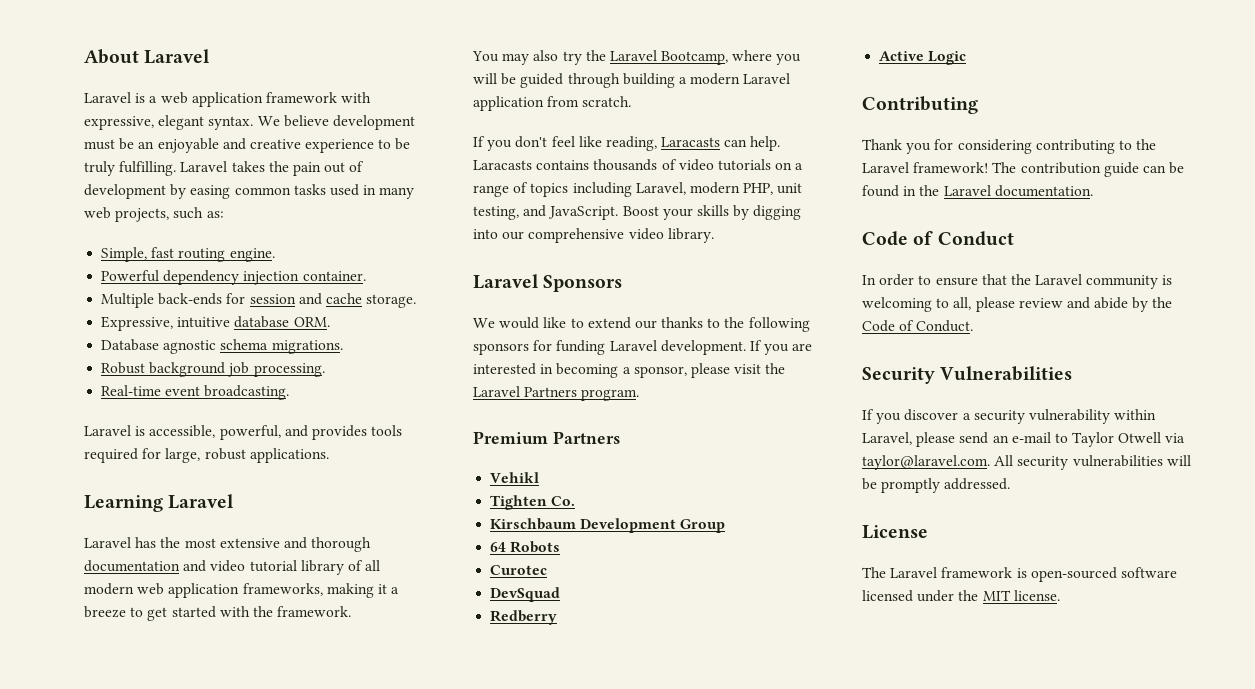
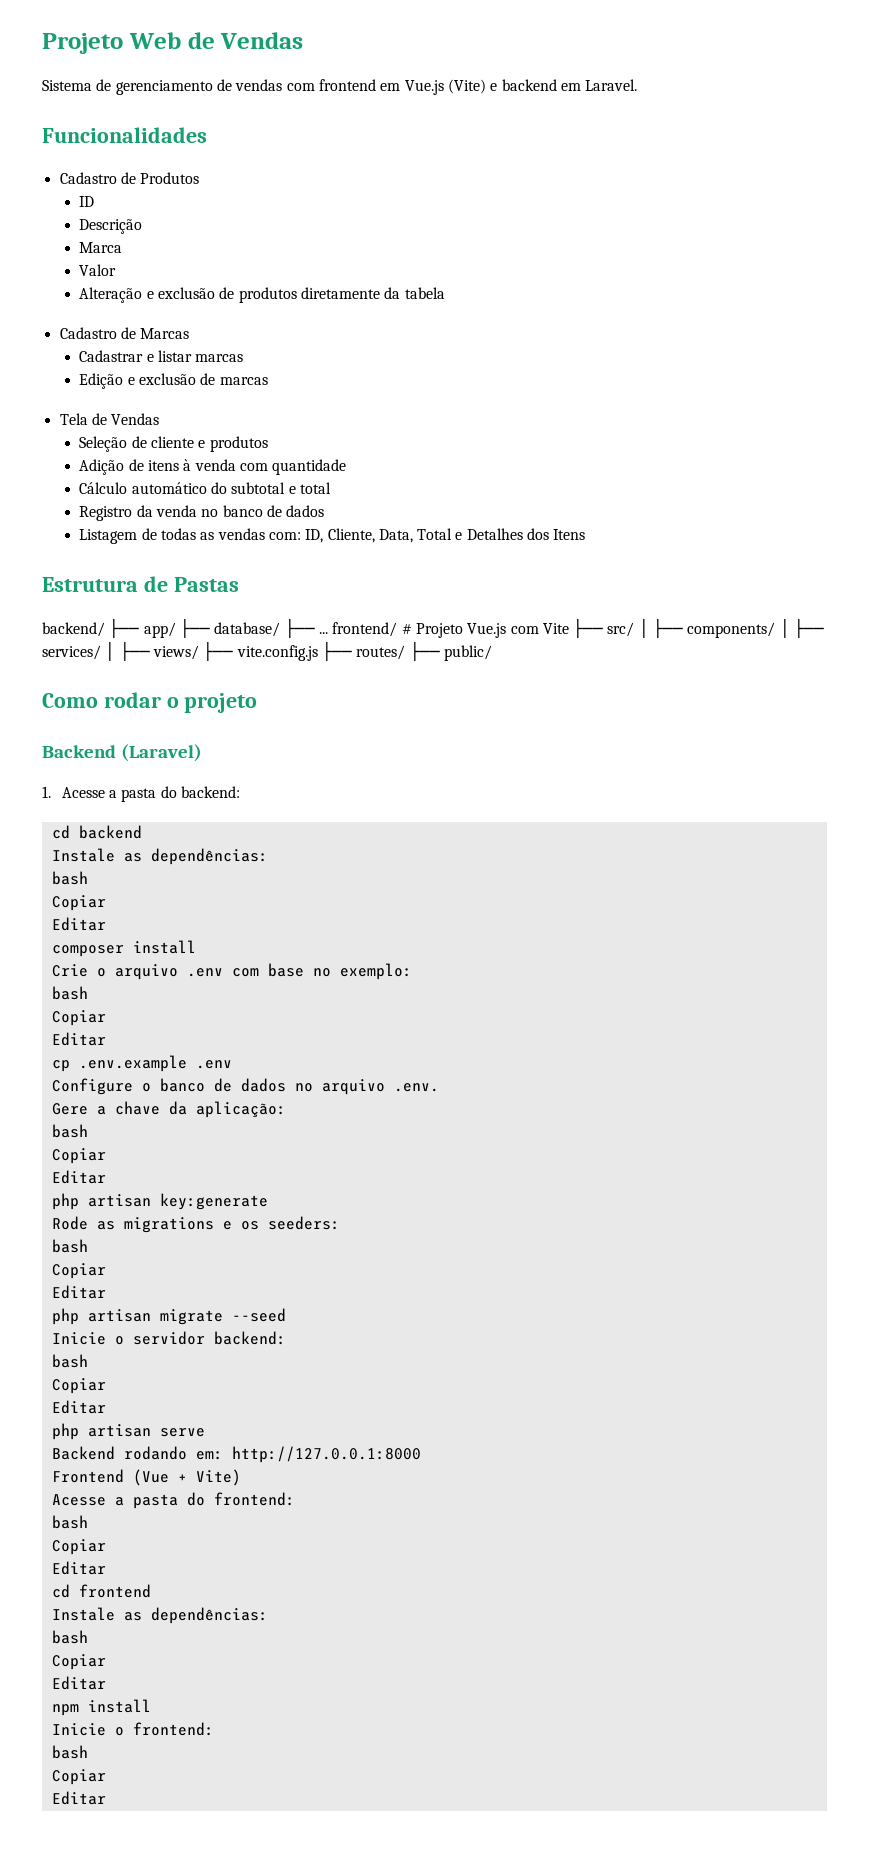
[84,49,211,64] [84,92,372,107] [84,115,415,130] [84,138,411,153] [84,161,365,176] [84,184,415,199] [84,207,224,222] [101,247,275,262] [101,270,366,285] [101,293,417,308] [101,316,330,331] [101,339,343,354] [101,362,325,377] [101,385,290,400] [84,425,403,440] [84,448,329,463] [84,494,235,512] [84,537,372,552] [84,560,381,575] [84,583,400,598] [84,606,352,621] [472,50,802,65] [473,73,791,88] [473,96,632,111] [473,136,781,151] [473,159,804,171] [473,182,803,197] [473,205,802,220] [473,228,714,243] [473,274,623,292] [473,317,810,332] [473,340,813,355] [473,363,786,378] [473,386,640,401] [473,431,620,444] [490,472,540,483] [490,495,576,510] [490,518,726,533] [490,541,561,553] [490,565,548,575] [490,587,561,602] [490,610,558,625] [879,51,967,65] [862,96,978,114] [862,139,1157,154] [862,162,1185,177] [862,185,1093,197] [862,231,1014,246] [862,274,1173,289] [862,297,1173,312] [862,320,974,332] [862,366,1073,384] [862,409,1157,424] [862,432,1186,447] [862,455,1191,470] [862,478,1011,493] [862,525,928,539] [862,567,1177,582] [862,590,1060,602] About Laravel // Laravel is a web application framework with expressive, elegant syntax. We believe development must be an enjoyable and creative experience to be truly fulfilling. Laravel takes the pain out of development by easing common tasks used in many web projects, such as: // Simple, fast routing engine. // Powerful dependency injection container. // Multiple back-ends for session and cache storage. // Expressive, intuitive database ORM. // Database agnostic schema migrations. // Robust background job processing. // Real-time event broadcasting. // Laravel is accessible, powerful, and provides tools required for large, robust applications. // Learning Laravel // Laravel has the most extensive and thorough documentation and video tutorial library of all modern web application frameworks, making it a breeze to get started with the framework. // You may also try the Laravel Bootcamp, where you will be guided through building a modern Laravel application from scratch. // If you don't feel like reading, Laracasts can help. Laracasts contains thousands of video tutorials on a range of topics including Laravel, modern PHP, unit testing, and JavaScript. Boost your skills by digging into our comprehensive video library. // Laravel Sponsors // We would like to extend our thanks to the following sponsors for funding Laravel development. If you are interested in becoming a sponsor, please visit the Laravel Partners program. // Premium Partners // Vehikl // Tighten Co. // Kirschbaum Development Group // 64 Robots // Curotec // DevSquad // Redberry // Active Logic // Contributing // Thank you for considering contributing to the Laravel framework! The contribution guide can be found in the Laravel documentation. // Code of Conduct // In order to ensure that the Laravel community is welcoming to all, please review and abide by the Code of Conduct. // Security Vulnerabilities // If you discover a security vulnerability within Laravel, please send an e-mail to Taylor Otwell via taylor@laravel.com. All security vulnerabilities will be promptly addressed. // License // The Laravel framework is open-sourced software licensed under the MIT license. -> [42,32,304,54] [42,79,638,95] [42,127,207,143] [59,172,200,184] [79,196,95,207] [79,219,143,234] [79,242,123,253] [79,264,117,276] [79,287,445,303] [59,327,190,339] [79,350,244,362] [79,373,268,389] [59,413,160,425] [79,436,268,452] [79,459,347,475] [79,482,331,494] [79,505,325,521] [79,528,586,544] [42,576,239,592] [42,618,825,638] [42,641,492,661] [42,692,258,713] [42,744,202,762] [42,786,240,802] [51,825,142,839] [51,848,268,865] [51,871,88,885] [51,895,106,911] [51,917,106,931] [51,940,196,957] [51,963,412,980] [51,986,88,1000] [51,1010,106,1026] [51,1032,106,1046] [51,1055,232,1072] [51,1078,439,1095] [51,1101,286,1118] [51,1124,88,1138] [51,1148,106,1164] [51,1170,106,1184] [51,1193,268,1210] [51,1216,340,1233] [51,1239,88,1253] [51,1263,106,1279] [51,1285,106,1299] [51,1308,286,1325] [51,1331,286,1345] [51,1354,88,1368] [51,1378,106,1394] [51,1400,106,1414] [51,1423,205,1440] [51,1446,421,1463] [51,1469,241,1486] [51,1492,295,1509] [51,1515,88,1529] [51,1539,106,1555] [51,1561,106,1575] [51,1584,151,1598] [51,1607,268,1624] [51,1630,88,1644] [51,1654,106,1670] [51,1676,106,1690] [51,1699,151,1716] [51,1722,214,1736] [51,1745,88,1759] [51,1769,106,1785] [51,1791,106,1805] Projeto Web de Vendas // Sistema de gerenciamento de vendas com frontend em Vue.js (Vite) e backend em Laravel. // Funcionalidades // Cadastro de Produtos // ID // Descrição // Marca // Valor // Alteração e exclusão de produtos diretamente da tabela // Cadastro de Marcas // Cadastrar e listar marcas // Edição e exclusão de marcas // Tela de Vendas // Seleção de cliente e produtos // Adição de itens à venda com quantidade // Cálculo automático do subtotal e total // Registro da venda no banco de dados // Listagem de todas as vendas com: ID, Cliente, Data, Total e Detalhes dos Itens // Estrutura de Pastas // backend/ ├── app/ ├── database/ ├── ... frontend/ # Projeto Vue.js com Vite ├── src/ │ ├── components/ │ ├── services/ │ ├── views/ ├── vite.config.js ├── routes/ ├── public/ // Como rodar o projeto // Backend (Laravel) // 1. Acesse a pasta do backend: // cd backend // Instale as dependências: // bash // Copiar // Editar // composer install // Crie o arquivo .env com base no exemplo: // bash // Copiar // Editar // cp .env.example .env // Configure o banco de dados no arquivo .env. // Gere a chave da aplicação: // bash // Copiar // Editar // php artisan key:generate // Rode as migrations e os seeders: // bash // Copiar // Editar // php artisan migrate --seed // Inicie o servidor backend: // bash // Copiar // Editar // php artisan serve // Backend rodando em: http://127.0.0.1:8000 // Frontend (Vue + Vite) // Acesse a pasta do frontend: // bash // Copiar // Editar // cd frontend // Instale as dependências: // bash // Copiar // Editar // npm install // Inicie o frontend: // bash // Copiar // Editar

